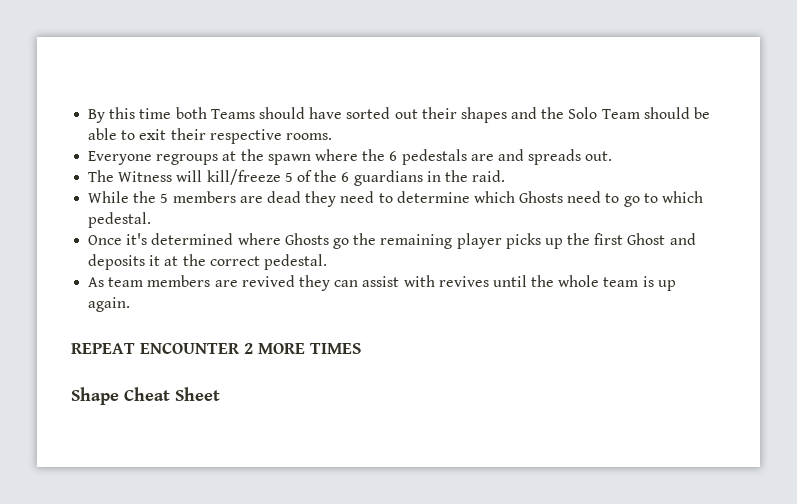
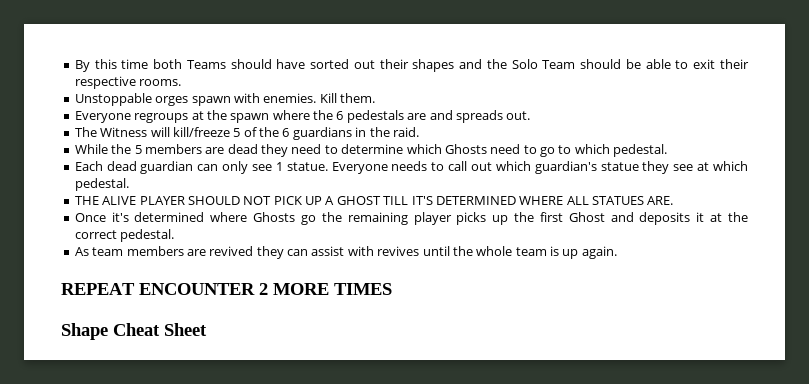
(332, 136) none -> [74,93,375,106] // Unstoppable orges spawn with enemies. Kill them.
(152, 220) none -> [74,161,748,174] [74,178,129,191] [74,196,674,205] // Each dead guardian can only see 1 statue. Everyone needs to call out which guardian's statue they see at which pedestal. // THE ALIVE PLAYER SHOULD NOT PICK UP A GHOST TILL IT'S DETERMINED WHERE ALL STATUES ARE.

